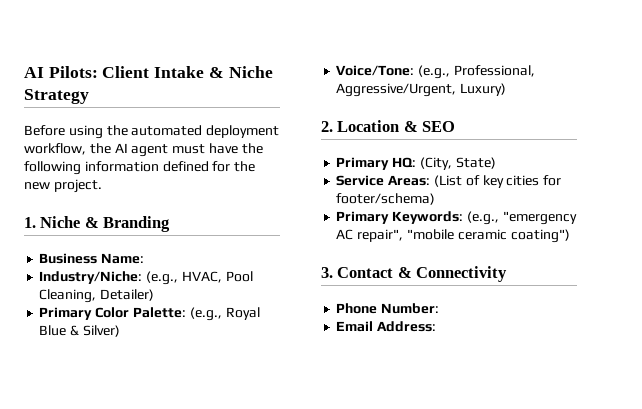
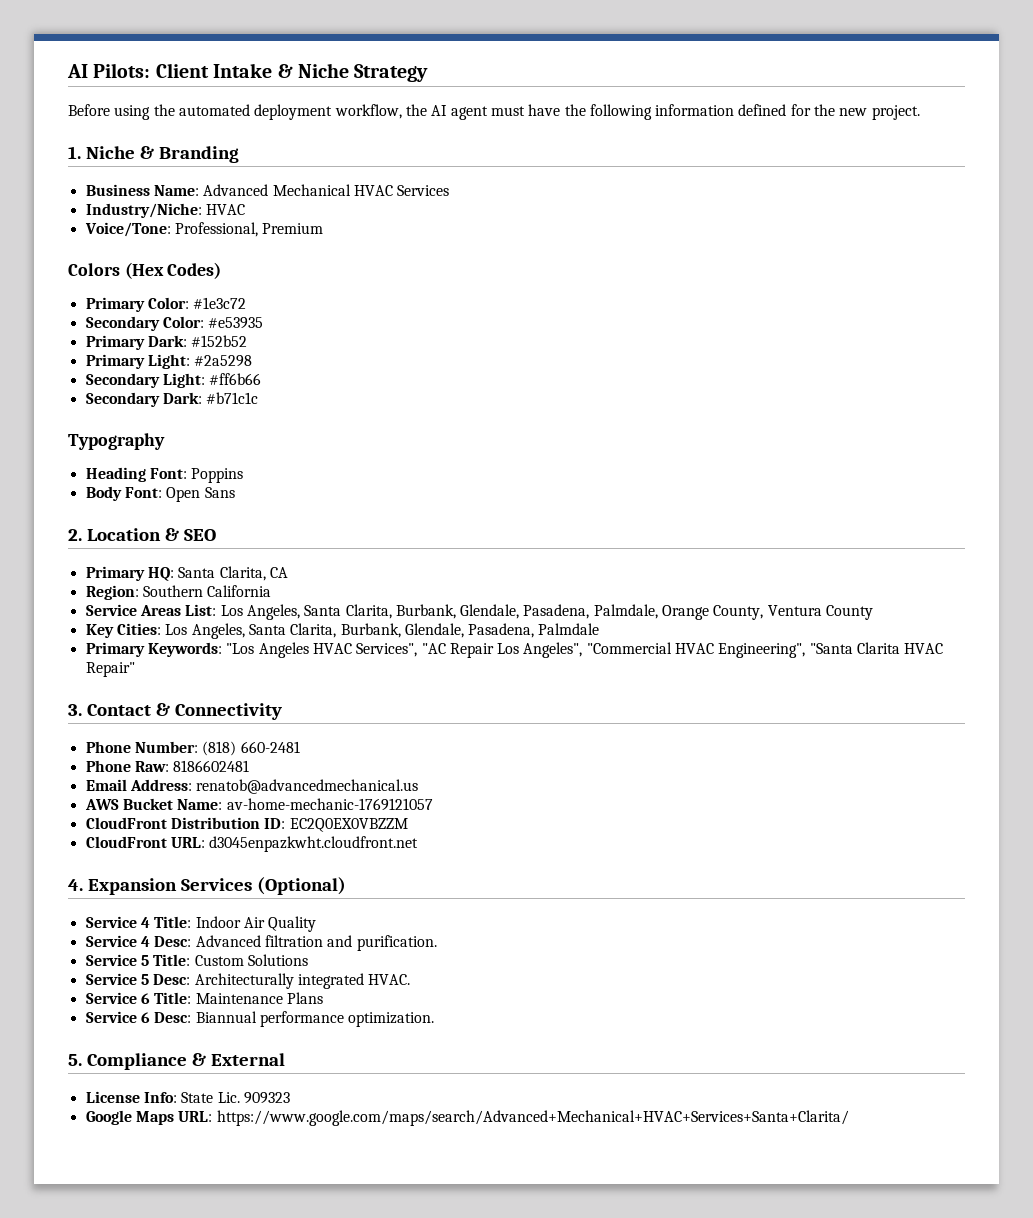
[39,271,253,285] [39,289,155,303] [39,307,260,321] [39,325,120,337] [336,65,535,79] [336,83,507,97] // Industry/Niche: (e.g., HVAC, Pool Cleaning, Detailer) // Primary Color Palette: (e.g., Royal Blue & Silver) // Voice/Tone: (e.g., Professional, Aggressive/Urgent, Luxury) -> [203,184,450,196] [85,203,245,218] [84,222,324,237] [68,262,222,279] [85,297,247,312] [85,316,264,331] [85,335,248,350] [85,354,253,369] [85,373,262,388] [85,392,259,407] [68,433,165,450] [85,467,244,483] [85,486,235,502] Advanced Mechanical HVAC Services // Industry/Niche: HVAC // Voice/Tone: Professional, Premium // Colors (Hex Codes) // Primary Color: #1e3c72 // Secondary Color: #e53935 // Primary Dark: #152b52 // Primary Light: #2a5298 // Secondary Light: #ff6b66 // Secondary Dark: #b71c1c // Typography // Heading Font: Poppins // Body Font: Open Sans
[419,157,496,170] [336,175,562,188] [336,193,436,205] [336,211,577,225] [336,229,570,243] (City, State) // Service Areas: (List of key cities for footer/schema) // Primary Keywords: (e.g., "emergency AC repair", "mobile ceramic coating") -> [178,566,288,581] [85,585,272,600] [85,604,874,620] [85,623,600,639] [85,642,944,658] [85,662,135,677] Santa Clarita, CA // Region: Southern California // Service Areas List: Los Angeles, Santa Clarita, Burbank, Glendale, Pasadena, Palmdale, Orange County, Ventura County // Key Cities: Los Angeles, Santa Clarita, Burbank, Glendale, Pasadena, Palmdale // Primary Keywords: "Los Angeles HVAC Services", "AC Repair Los Angeles", "Commercial HVAC Engineering", "Santa Clarita HVAC Repair"
[336,321,437,332] // Email Address: -> [202,741,300,756] [85,760,250,772] [85,779,419,794] [84,798,433,811] [85,817,408,832] [85,836,419,852] [68,877,346,895] [85,916,317,932] [85,935,437,951] [85,954,308,966] [85,973,411,989] [85,992,323,1004] [85,1011,435,1027] [68,1053,285,1070] [85,1091,290,1104] [85,1110,849,1126] (818) 660-2481 // Phone Raw: 8186602481 // Email Address: renatob@advancedmechanical.us // AWS Bucket Name: av-home-mechanic-1769121057 // CloudFront Distribution ID: EC2Q0EX0VBZZM // CloudFront URL: d3045enpazkwht.cloudfront.net // 4. Expansion Services (Optional) // Service 4 Title: Indoor Air Quality // Service 4 Desc: Advanced filtration and purification. // Service 5 Title: Custom Solutions // Service 5 Desc: Architecturally integrated HVAC. // Service 6 Title: Maintenance Plans // Service 6 Desc: Biannual performance optimization. // 5. Compliance & External // License Info: State Lic. 909323 // Google Maps URL: https://www.google.com/maps/search/Advanced+Mechanical+HVAC+Services+Santa+Clarita/

